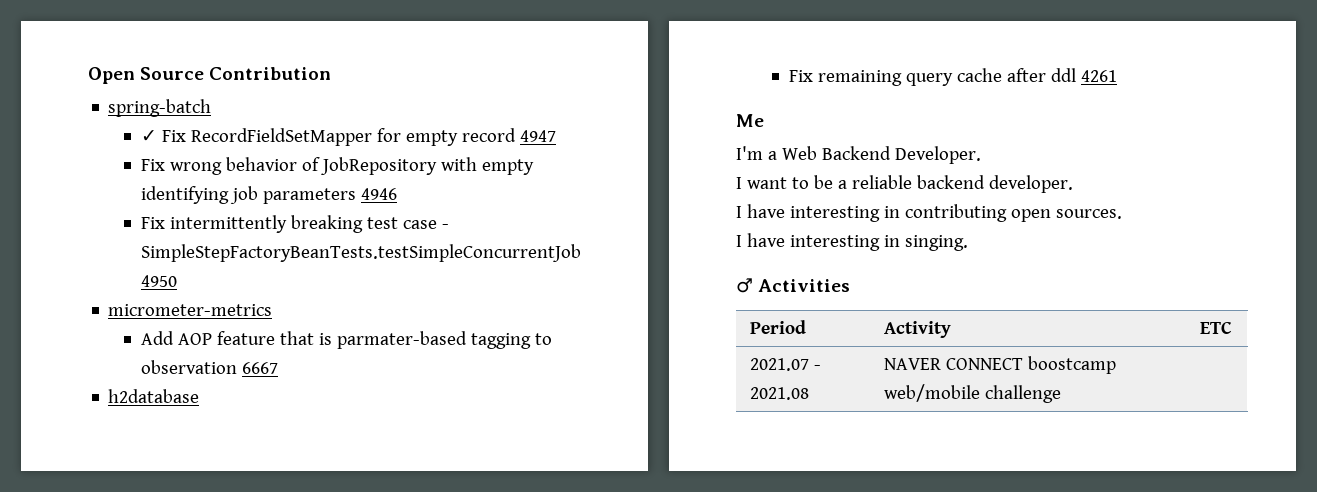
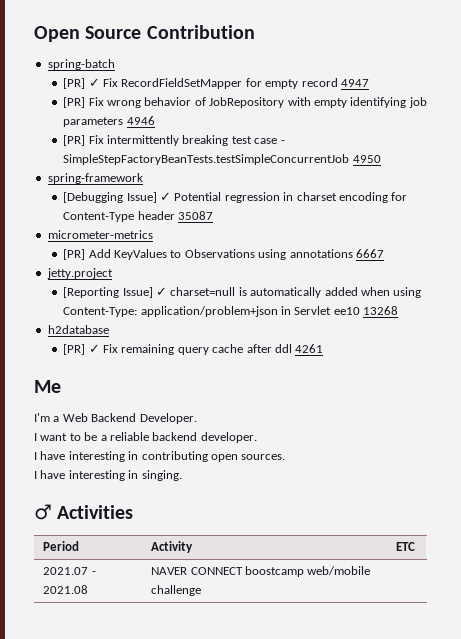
(212, 108) none -> [63,78,86,89] [PR]
(556, 136) none -> [63,97,86,108] [PR]
(397, 194) none -> [63,135,86,146] [PR]
[108,304,273,316] [140,331,552,349] [140,360,278,374] micrometer-metrics // Add AOP feature that is parmater-based tagging to observation 6667 -> [47,173,143,184] [63,192,408,203] [63,211,214,222] [47,230,153,239] [63,249,384,260] [46,268,113,279] [63,287,422,298] [63,306,399,317] spring-framework // [Debugging Issue] ✓ Potential regression in charset encoding for Content-Type header 35087 // micrometer-metrics // [PR] Add KeyValues to Observations using annotations 6667 // jetty.project // [Reporting Issue] ✓ charset=null is automatically added when using Content-Type: application/problem+json in Servlet ee10 13268
(200, 396) none -> [63,344,100,355] [PR] ✓

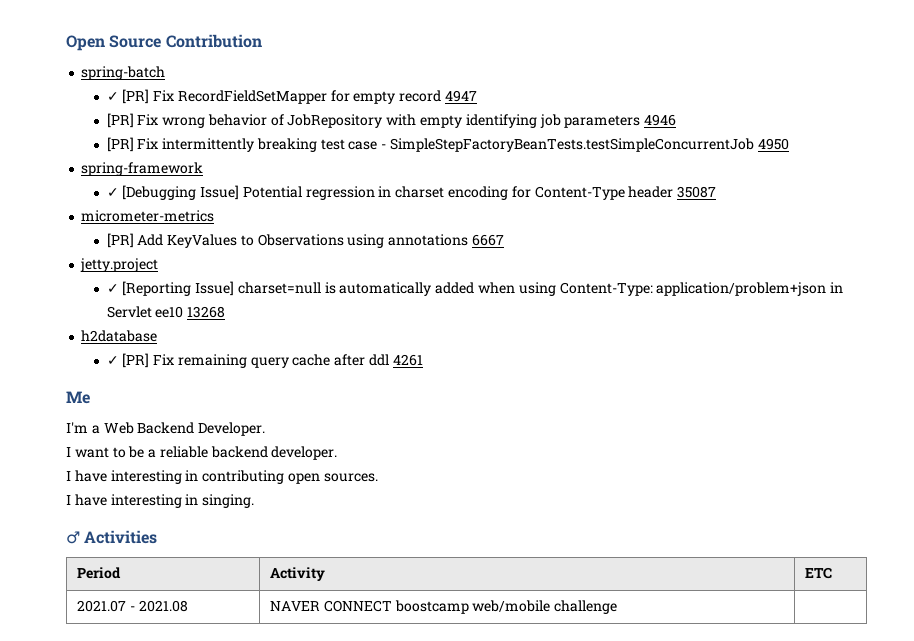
[63,78,100,89] [PR] ✓ -> [106,89,150,104] ✓ [PR]
(143, 178) none -> [106,188,119,197] ✓
[160,192,172,201] ✓ -> (240, 192) none
(113, 273) none -> [106,284,119,293] ✓
[156,287,168,296] ✓ -> (235, 288) none
[63,344,100,355] [PR] ✓ -> [106,353,150,368] ✓ [PR]

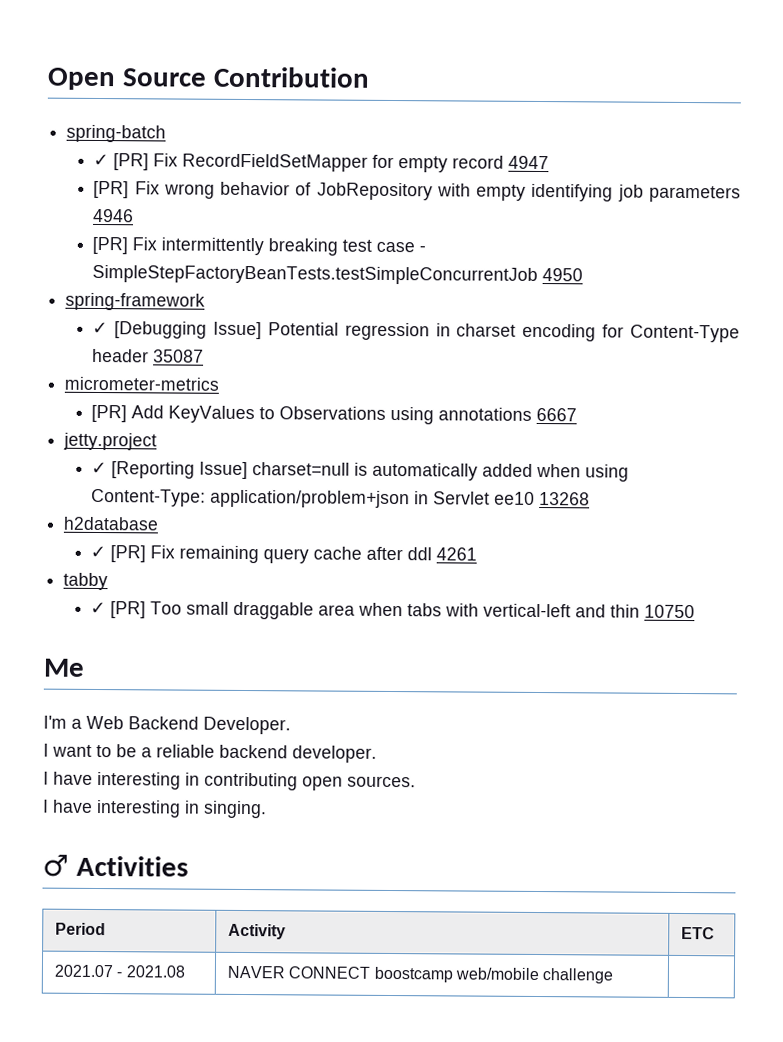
(423, 360) none -> [63,572,109,591] [90,601,696,620] // tabby // ✓ [PR] Too small draggable area when tabs with vertical-left and thin 10750

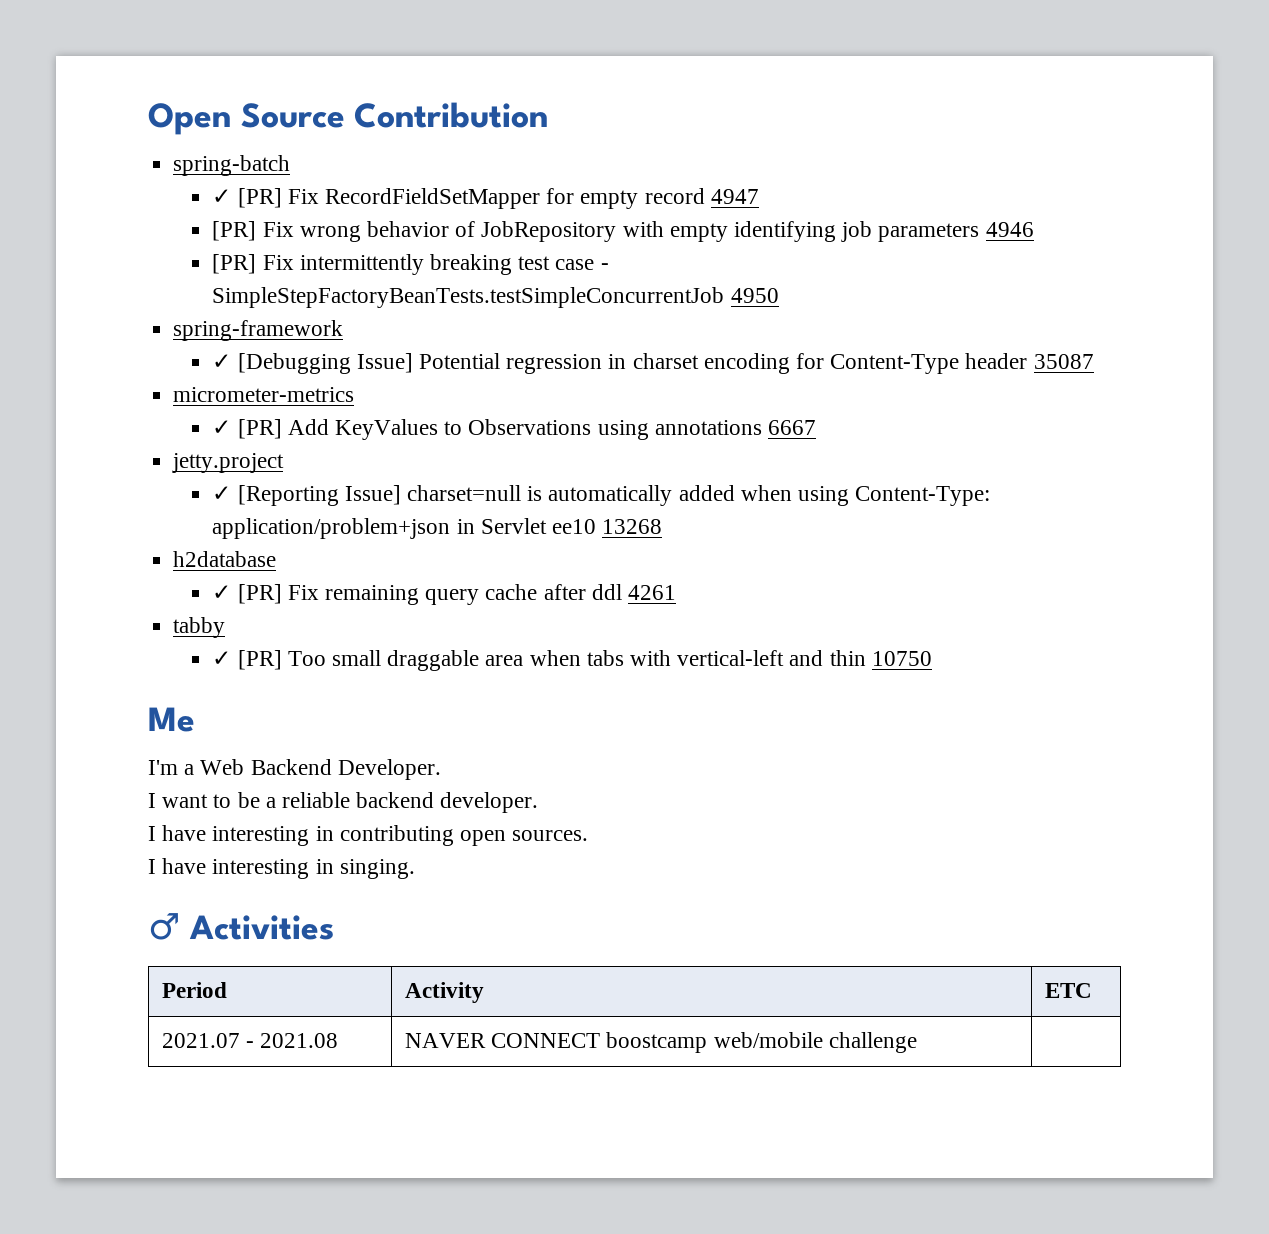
(220, 383) none -> [212,420,232,435] ✓

